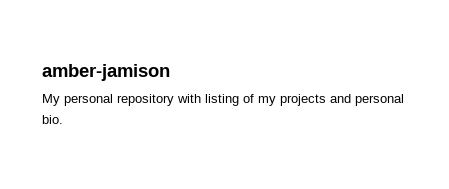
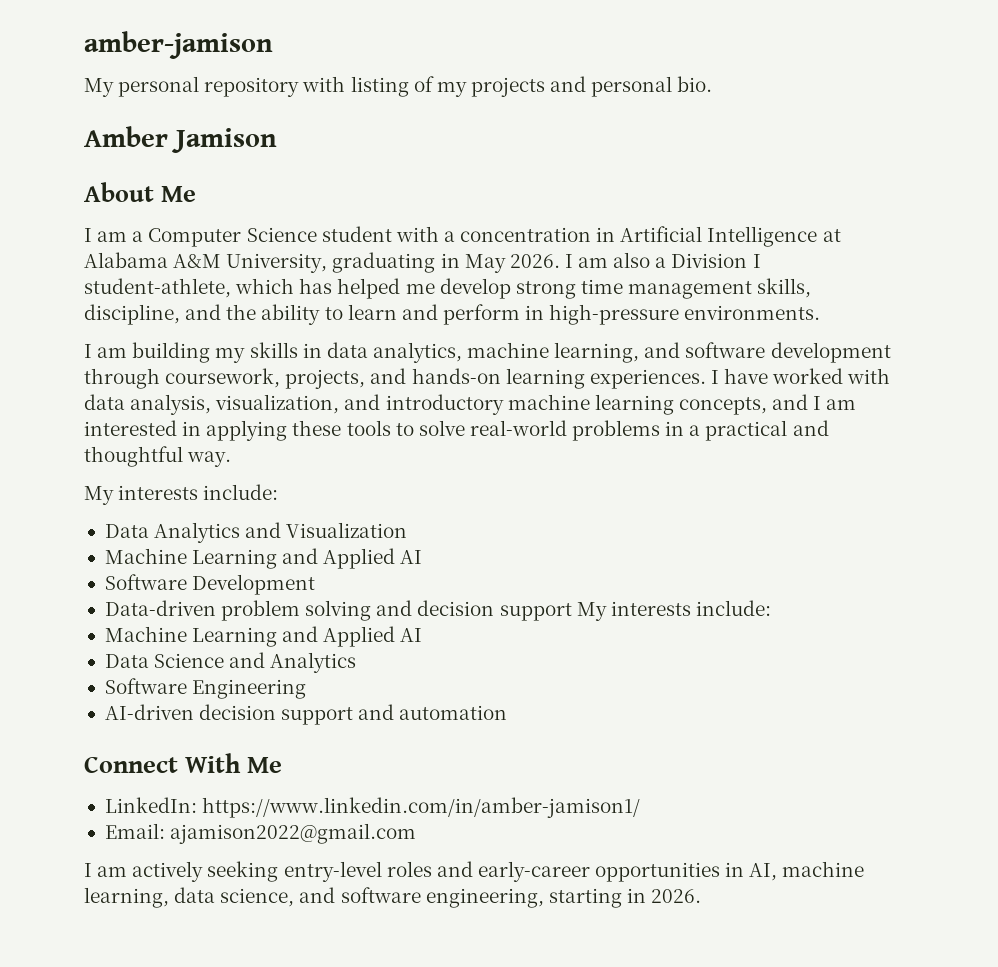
(63, 119) none -> [84,126,277,153] [84,182,197,202] [84,226,841,247] [84,252,761,273] [84,278,812,299] [84,304,821,325] [84,342,891,363] [84,368,891,389] [84,394,857,415] [84,420,829,441] [84,446,232,467] [84,484,279,505] [104,522,408,543] [104,548,423,569] [104,574,316,595] [104,600,771,621] [104,626,423,647] [104,652,357,673] [104,678,307,699] [104,704,508,725] [84,753,283,773] [104,797,641,818] [104,823,417,844] [84,861,865,882] [84,887,702,908] // Amber Jamison // About Me // I am a Computer Science student with a concentration in Artificial Intelligence at Alabama A&M University, graduating in May 2026. I am also a Division I student-athlete, which has helped me develop strong time management skills, discipline, and the ability to learn and perform in high-pressure environments. // I am building my skills in data analytics, machine learning, and software development through coursework, projects, and hands-on learning experiences. I have worked with data analysis, visualization, and introductory machine learning concepts, and I am interested in applying these tools to solve real-world problems in a practical and thoughtful way. // My interests include: // Data Analytics and Visualization // Machine Learning and Applied AI // Software Development // Data-driven problem solving and decision support My interests include: // Machine Learning and Applied AI // Data Science and Analytics // Software Engineering // AI-driven decision support and automation // Connect With Me // LinkedIn: https://www.linkedin.com/in/amber-jamison1/ // Email: ajamison2022@gmail.com // I am actively seeking entry-level roles and early-career opportunities in AI, machine learning, data science, and software engineering, starting in 2026.

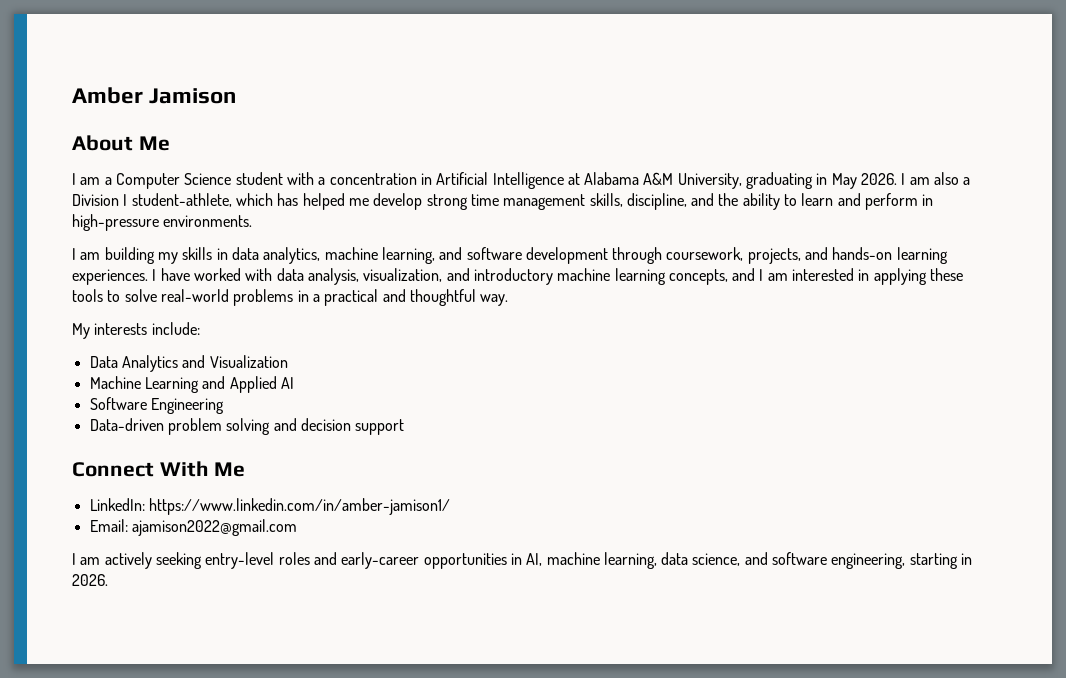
[84,31,273,59] [84,76,713,97] amber-jamison // My personal repository with listing of my projects and personal bio. // -> (72, 95) none
[192,574,316,595] Development -> [150,398,224,414] Engineering
[576,600,771,621] [104,626,423,647] [104,652,357,673] [104,678,307,699] [104,704,508,725] My interests include: // Machine Learning and Applied AI // Data Science and Analytics // Software Engineering // AI-driven decision support and automation -> (405, 427) none

